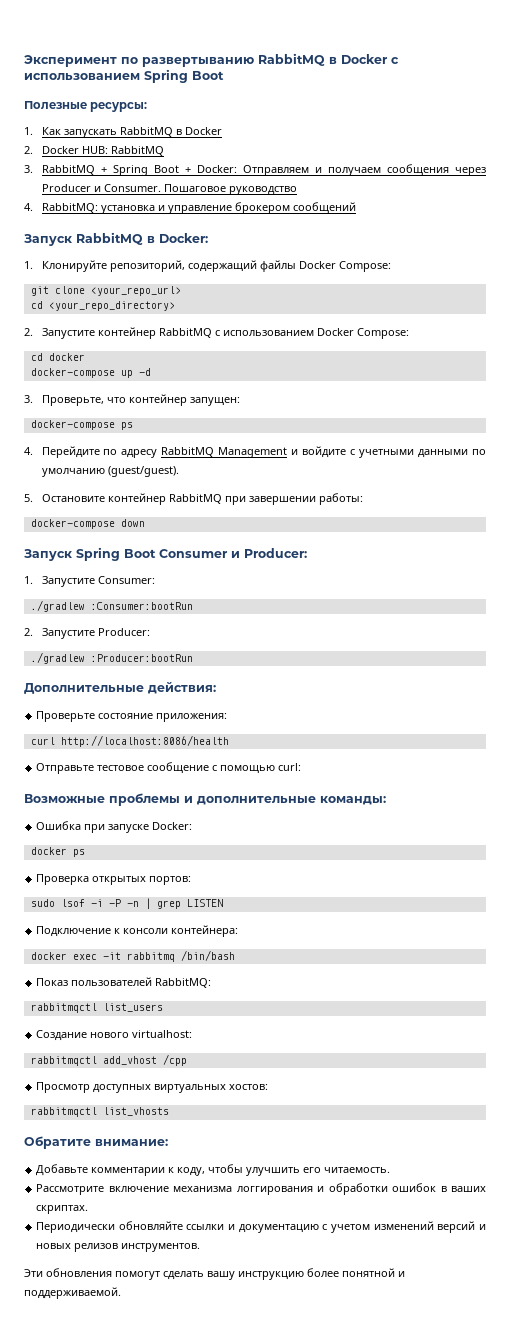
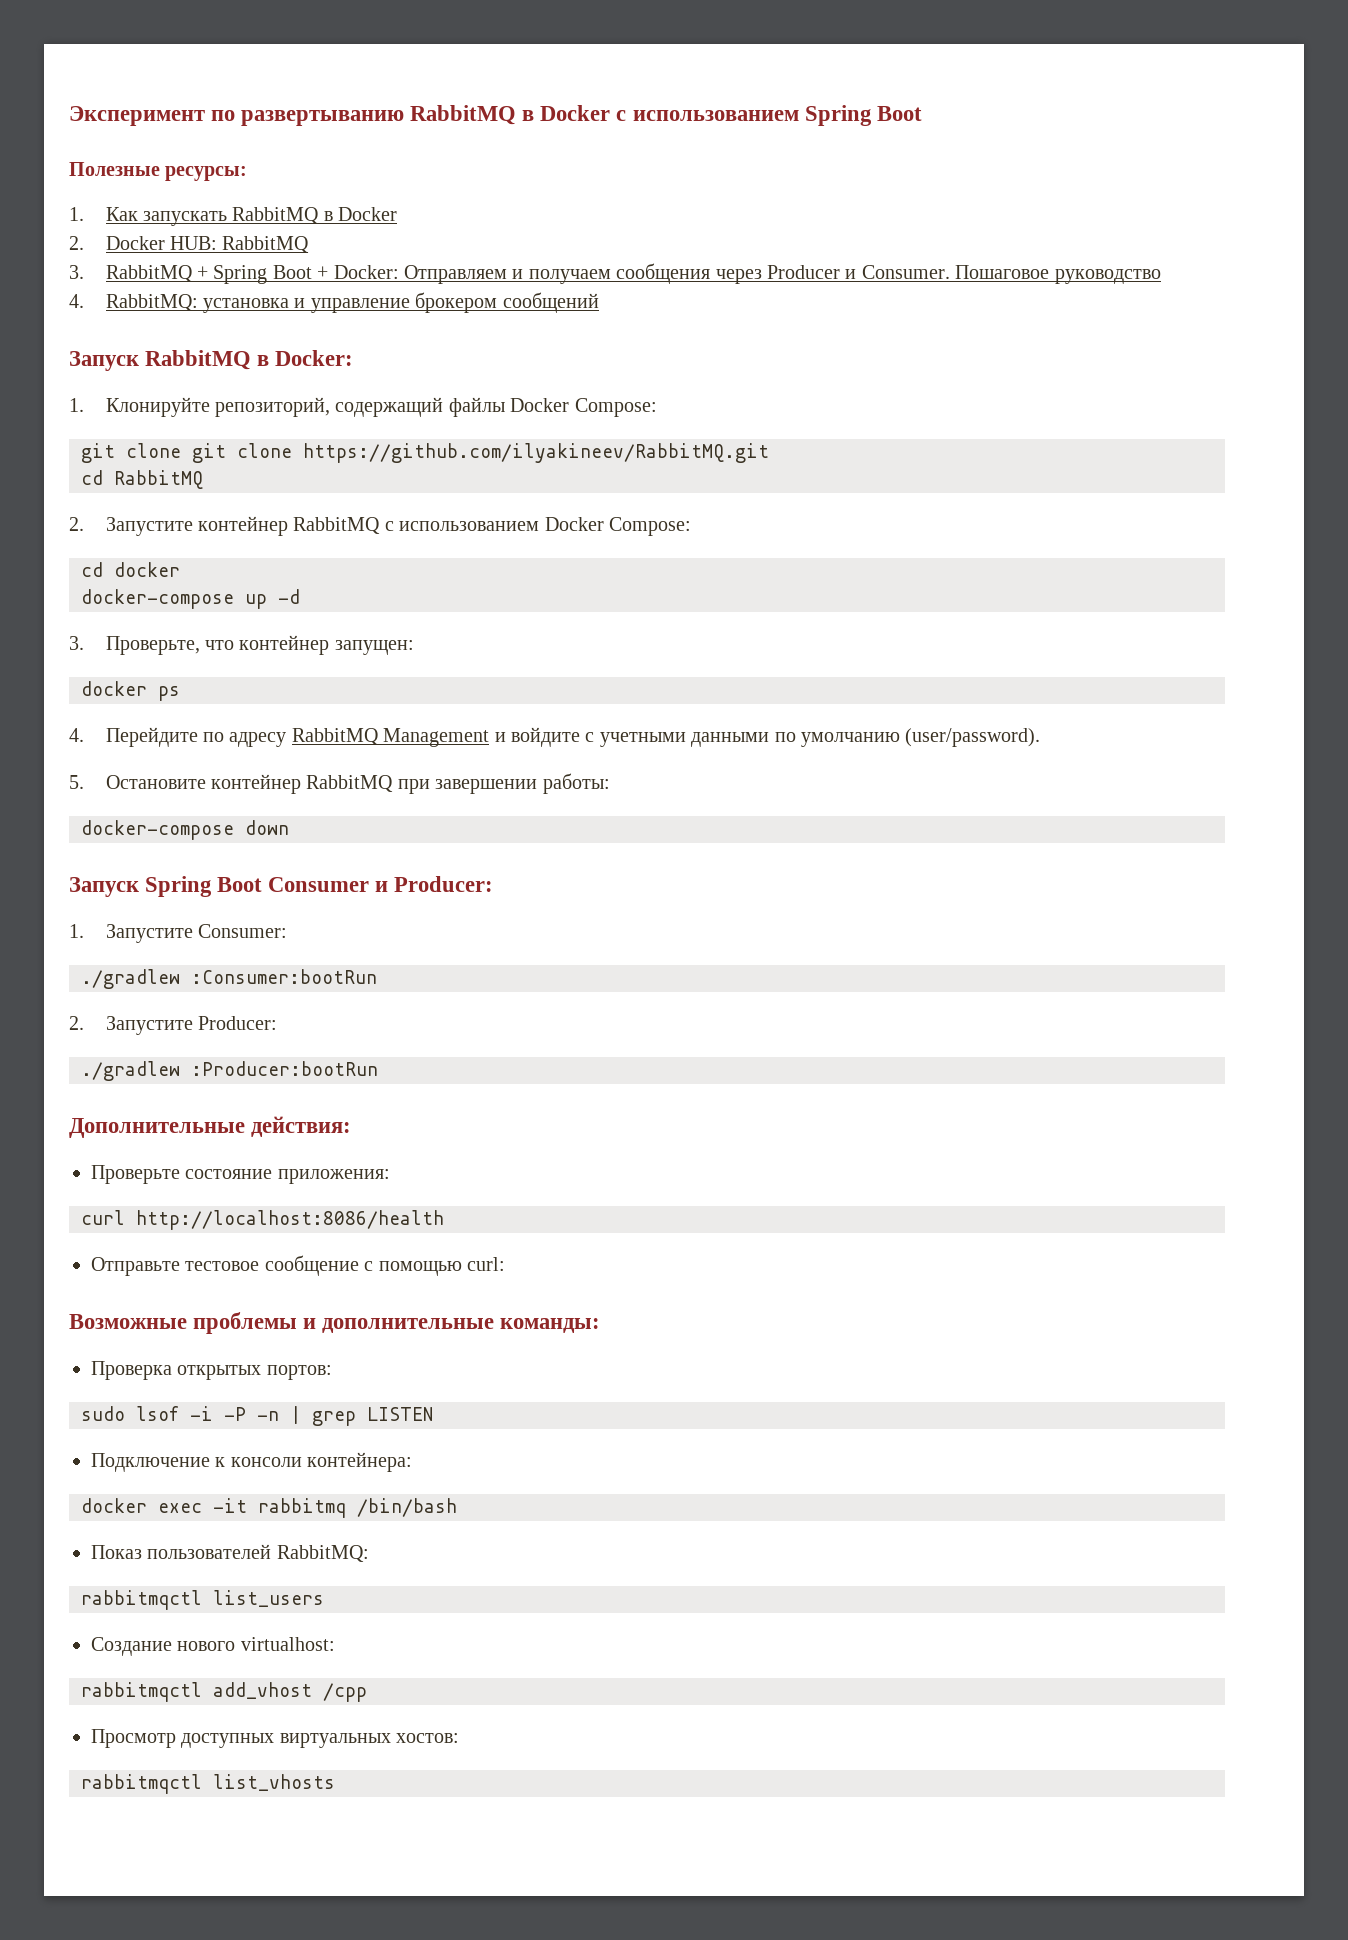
[90,286,181,296] [30,301,175,311] <your_repo_url> // cd <your_repo_directory> -> [192,443,769,463] [81,470,203,489] git clone https://github.com/ilyakineev/RabbitMQ.git // cd RabbitMQ
[30,420,115,430] docker-compose -> [81,681,147,696] docker
[107,466,179,477] (guest/guest). -> [905,728,1041,747] (user/password).
[36,821,193,833] [30,847,85,857] // Ошибка при запуске Docker: // docker ps -> (601, 1325) none
[24,1136,168,1149] [36,1164,391,1176] [36,1183,487,1195] [36,1205,89,1214] [36,1221,487,1233] [36,1243,201,1252] [24,1268,405,1280] [24,1287,121,1299] // Обратите внимание: // Добавьте комментарии к коду, чтобы улучшить его читаемость. // Рассмотрите включение механизма логгирования и обработки ошибок в ваших скриптах. // Периодически обновляйте ссылки и документацию с учетом изменений версий и новых релизов инструментов. // Эти обновления помогут сделать вашу инструкцию более понятной и поддерживаемой. -> (335, 1782) none

